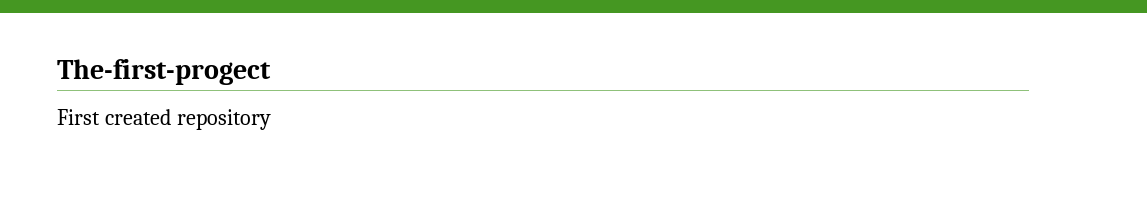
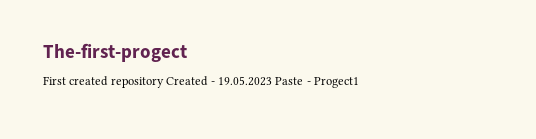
(271, 119) none -> [166,76,359,88] Created - 19.05.2023 Paste - Progect1

